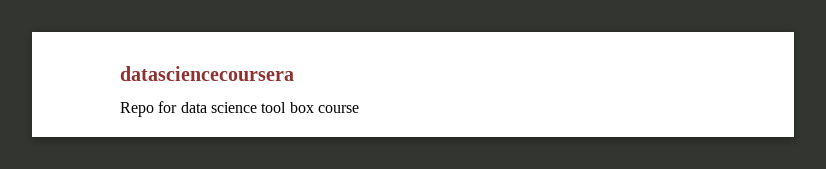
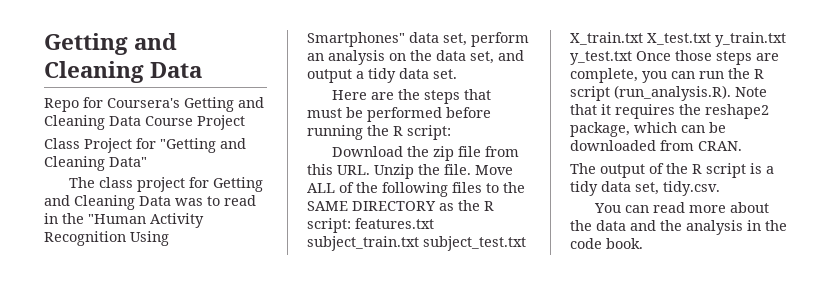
[120,66,294,81] [120,101,359,117] datasciencecoursera // Repo for data science tool box course -> [44,33,178,55] [44,61,203,83] [44,97,264,112] [44,115,245,130] [44,138,246,153] [44,156,147,171] [69,177,264,192] [44,195,256,210] [44,213,204,228] [44,231,169,246] [307,32,529,47] [307,50,524,65] [307,68,457,83] [332,89,492,104] [307,107,491,122] [307,125,451,140] [332,146,520,161] [307,164,513,179] [307,182,525,197] [307,200,494,211] [307,218,434,233] [307,236,526,251] [570,32,786,47] [570,50,779,65] [570,68,764,83] [570,85,767,101] [570,104,769,119] [570,122,726,137] [570,140,742,151] [570,163,774,178] [570,181,720,196] [594,202,770,213] [570,220,787,235] [570,238,643,249] Getting and Cleaning Data // Repo for Coursera's Getting and Cleaning Data Course Project // Class Project for "Getting and Cleaning Data" // The class project for Getting and Cleaning Data was to read in the "Human Activity Recognition Using Smartphones" data set, perform an analysis on the data set, and output a tidy data set. // Here are the steps that must be performed before running the R script: // Download the zip file from this URL. Unzip the file. Move ALL of the following files to the SAME DIRECTORY as the R script: features.txt subject_train.txt subject_test.txt X_train.txt X_test.txt y_train.txt y_test.txt Once those steps are complete, you can run the R script (run_analysis.R). Note that it requires the reshape2 package, which can be downloaded from CRAN. // The output of the R script is a tidy data set, tidy.csv. // You can read more about the data and the analysis in the code book.

